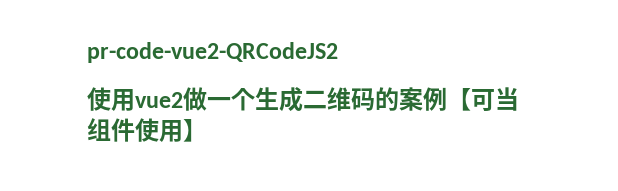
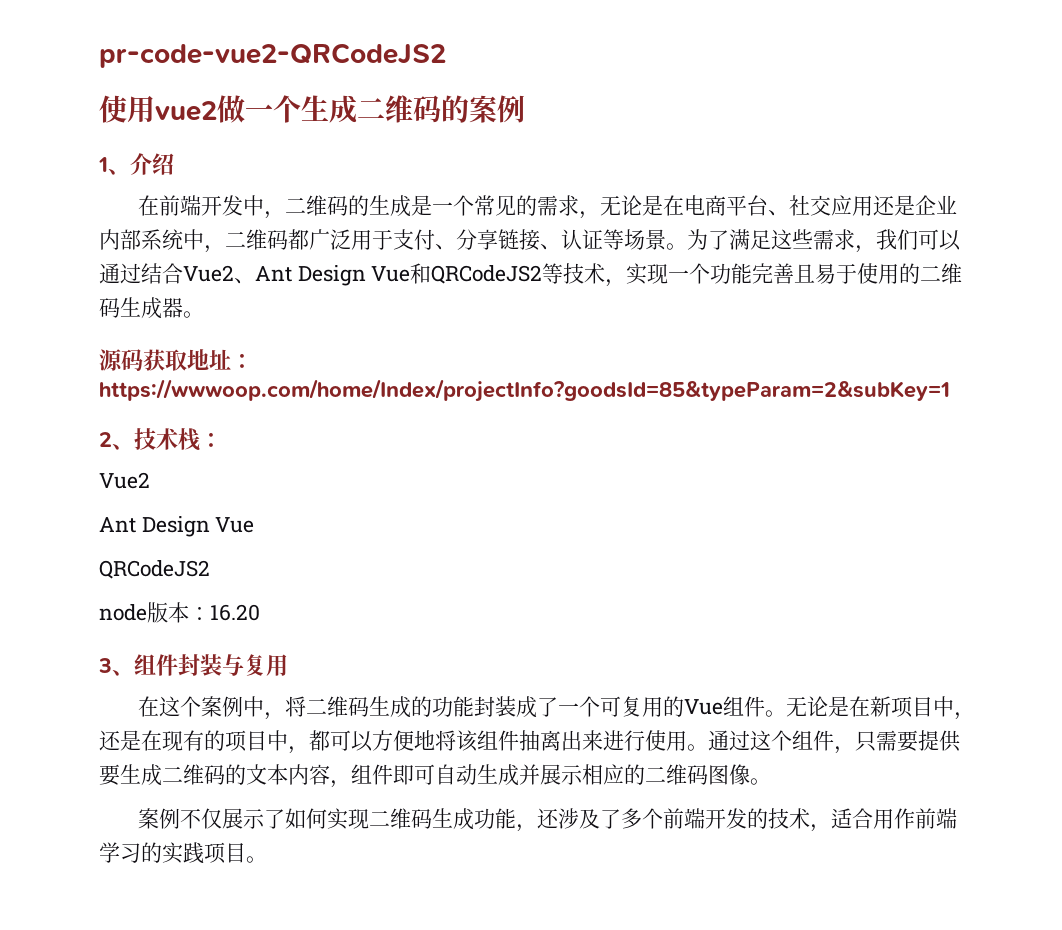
[447,87,519,111] [87,118,207,142] 【可当组件使用】 -> [98,153,174,175] [137,195,957,219] [99,229,961,253] [99,263,963,287] [99,297,204,319] [99,349,253,371] [99,379,950,402] [99,428,222,451] [99,472,150,489] [99,516,255,537] [99,560,210,579] [99,602,260,623] [98,654,288,676] [137,696,975,720] [99,730,961,754] [99,764,771,788] [137,808,957,832] [99,842,267,864] // 1、介绍 // 在前端开发中，二维码的生成是一个常见的需求，无论是在电商平台、社交应用还是企业内部系统中，二维码都广泛用于支付、分享链接、认证等场景。为了满足这些需求，我们可以通过结合Vue2、Ant Design Vue和QRCodeJS2等技术，实现一个功能完善且易于使用的二维码生成器。 // 源码获取地址：https://wwwoop.com/home/Index/projectInfo?goodsId=85&typeParam=2&subKey=1 // 2、技术栈： // Vue2 // Ant Design Vue // QRCodeJS2 // node版本：16.20 // 3、组件封装与复用 // 在这个案例中，将二维码生成的功能封装成了一个可复用的Vue组件。无论是在新项目中，还是在现有的项目中，都可以方便地将该组件抽离出来进行使用。通过这个组件，只需要提供要生成二维码的文本内容，组件即可自动生成并展示相应的二维码图像。 // 案例不仅展示了如何实现二维码生成功能，还涉及了多个前端开发的技术，适合用作前端学习的实践项目。

